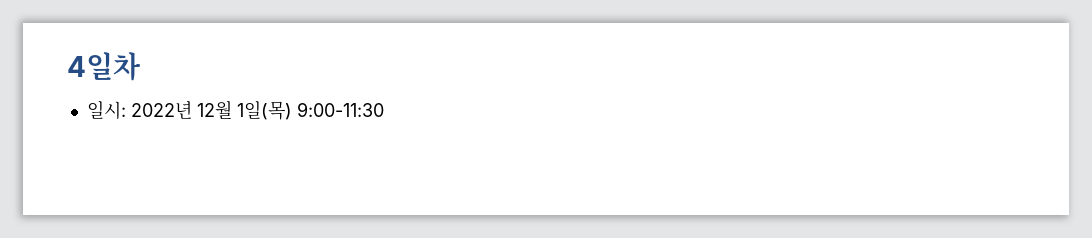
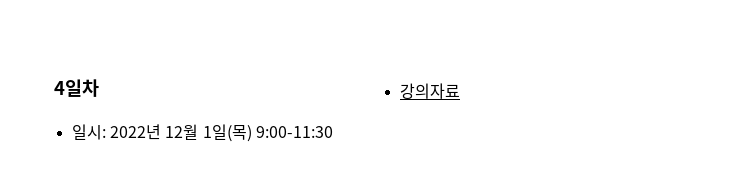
(384, 109) none -> [399,83,460,99] // 강의자료

